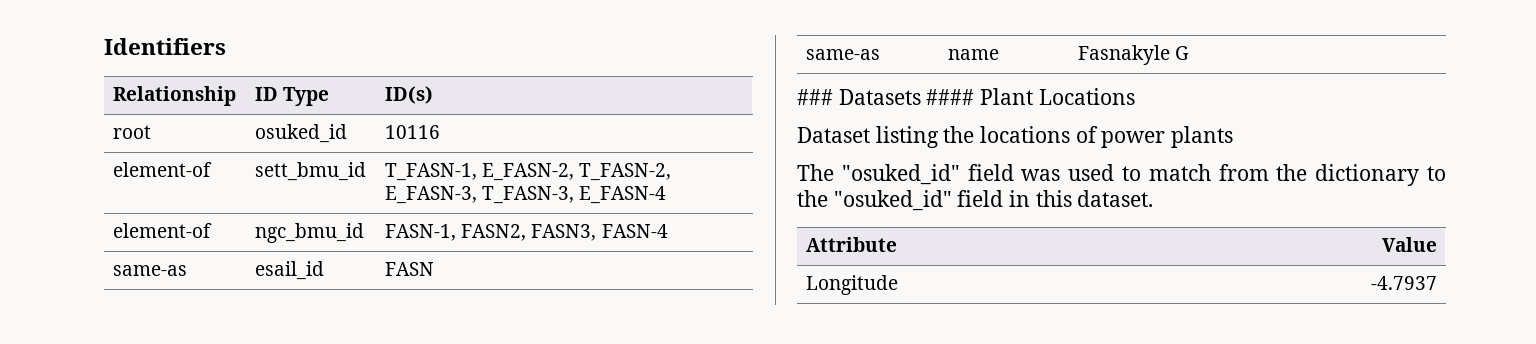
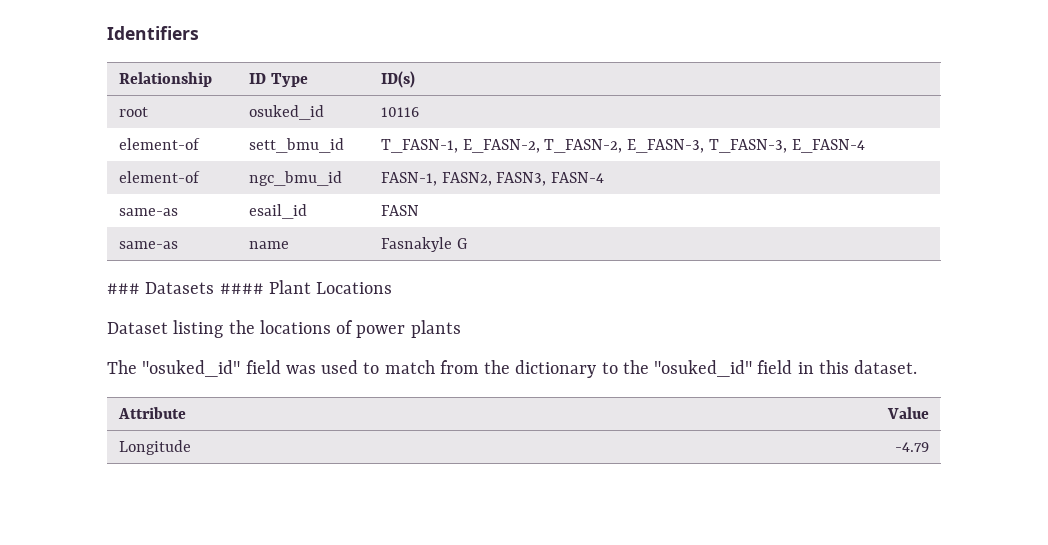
[1370,276,1437,290] -4.7937 -> [895,442,930,452] -4.79

